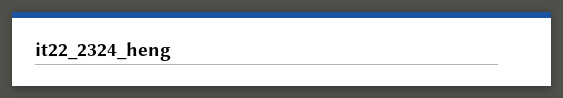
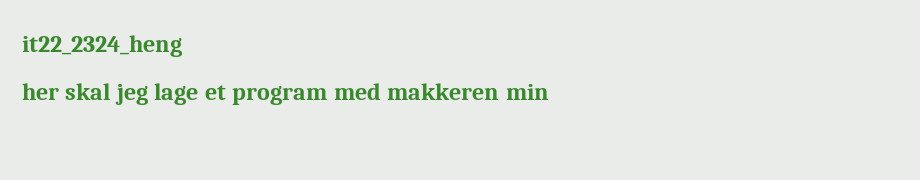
(171, 51) none -> [22,83,549,105] // her skal jeg lage et program med makkeren min

